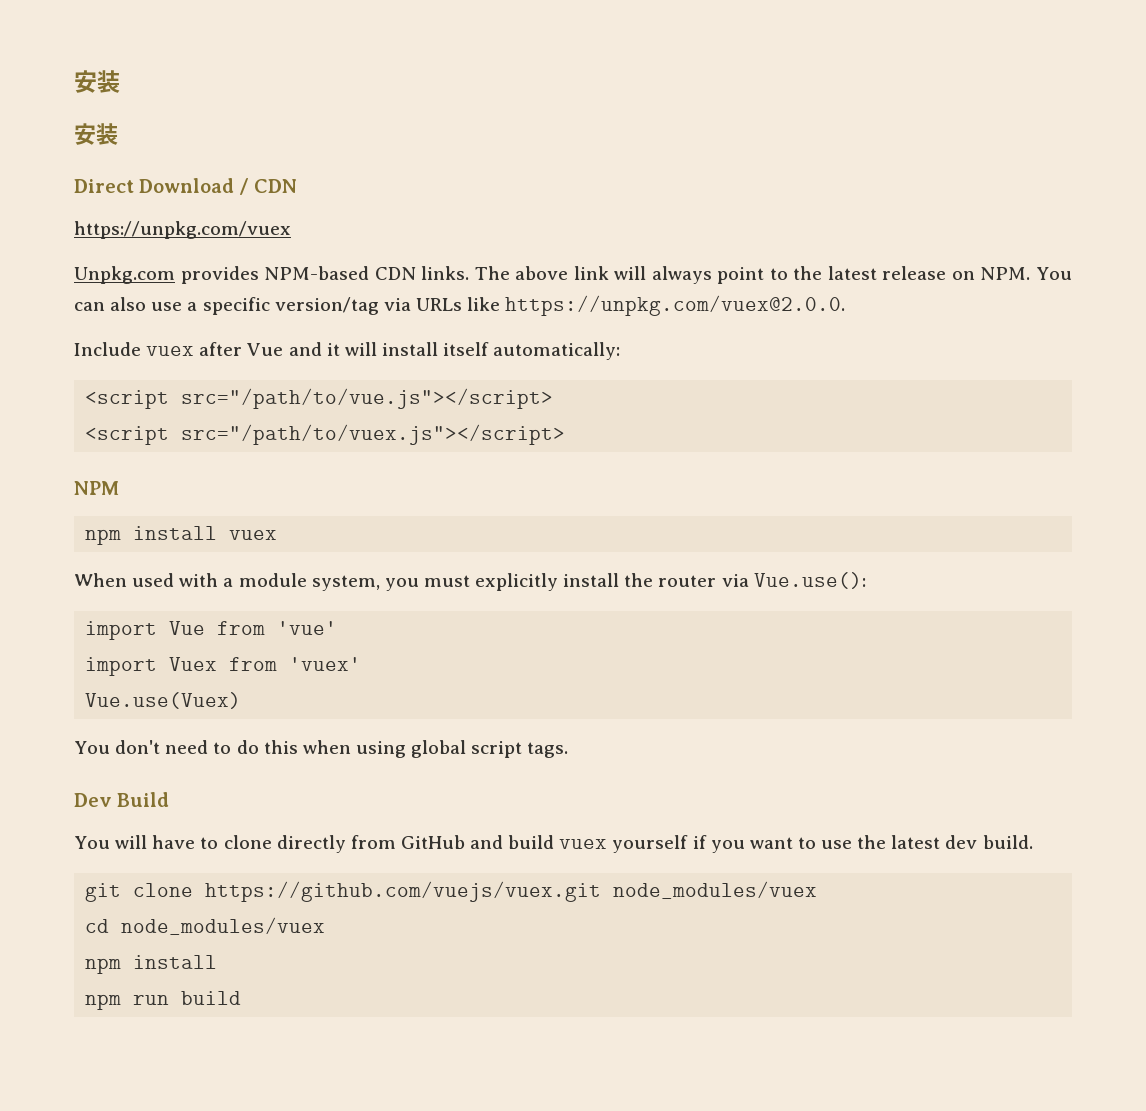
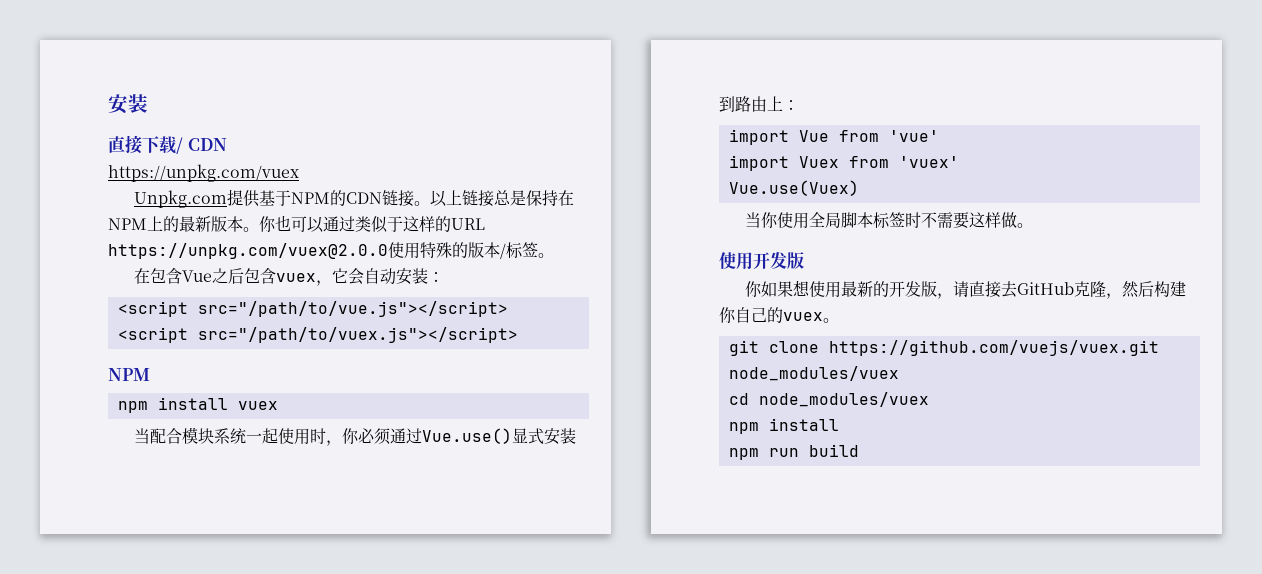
[74,70,120,93] [74,123,118,145] [74,178,235,193] 安装 // 安装 // Direct Download -> [108,94,148,114] [108,135,177,154] 安装 // 直接下载
[180,266,1073,284] [74,295,846,316] [74,342,621,360] provides NPM-based CDN links. The above link will always point to the latest release on NPM. You can also use a specific version/tag via URLs like https://unpkg.com/vuex@2.0.0. // Include vuex after Vue and it will install itself automatically: -> [227,189,575,207] [108,215,485,233] [108,242,554,259] [134,268,445,286] 提供基于NPM的CDN链接。以上链接总是保持在NPM上的最新版本。你也可以通过类似于这样的URL https://unpkg.com/vuex@2.0.0使用特殊的版本/标签。 // 在包含Vue之后包含vuex，它会自动安装：
[74,572,866,591] When used with a module system, you must explicitly install the router via Vue.use(): -> [134,427,577,446] [719,96,799,112] 当配合模块系统一起使用时，你必须通过Vue.use()显式安装到路由上：
[74,740,569,758] [74,792,170,807] [74,835,1033,853] You don't need to do this when using global script tags. // Dev Build // You will have to clone directly from GitHub and build vuex yourself if you want to use the latest dev build. -> [745,212,1034,229] [719,252,804,270] [745,280,1187,299] [719,307,839,323] 当你使用全局脚本标签时不需要这样做。 // 使用开发版 // 你如果想使用最新的开发版，请直接去GitHub克隆，然后构建你自己的vuex。

